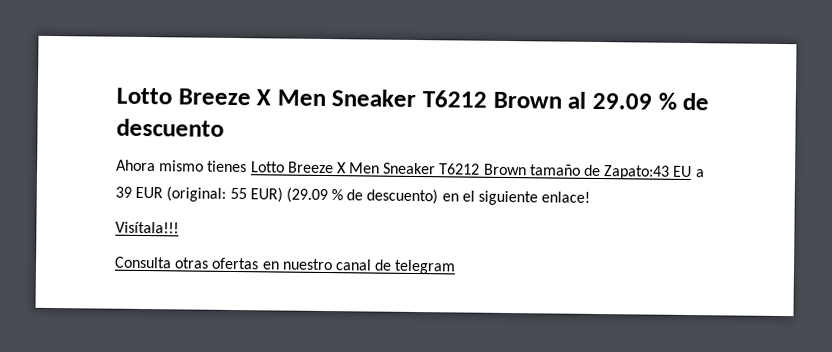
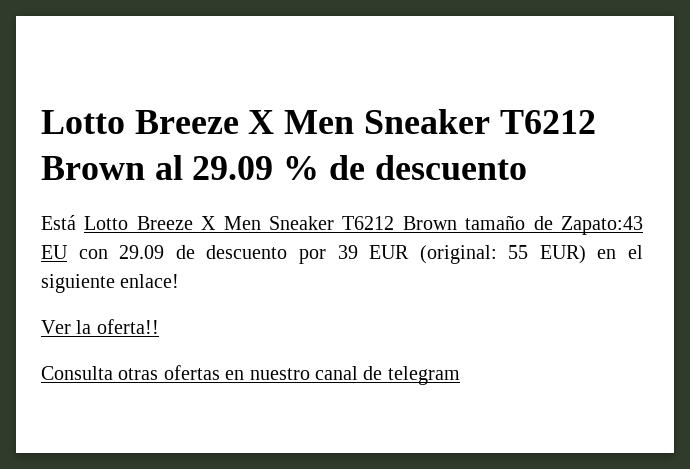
[116,159,248,173] Ahora mismo tienes -> [41,215,76,230] Está
[695,169,705,178] a -> [78,245,326,264] con 29.09 de descuento por
[285,187,439,205] (29.09 % de descuento) -> (586, 254) none
[115,221,179,234] Visítala!!! -> [41,319,159,334] Ver la oferta!!

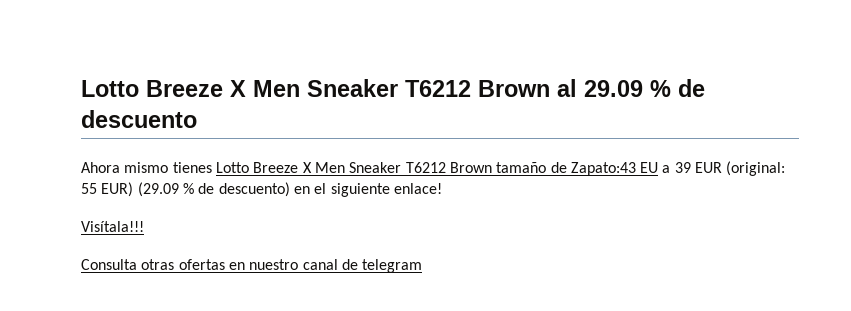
[41,215,76,230] Está -> [81,162,212,173] Ahora mismo tienes
[78,245,326,264] con 29.09 de descuento por -> [662,165,671,173] a
(586, 254) none -> [137,182,290,197] (29.09 % de descuento)
[41,319,159,334] Ver la oferta!! -> [81,221,144,232] Visítala!!!

